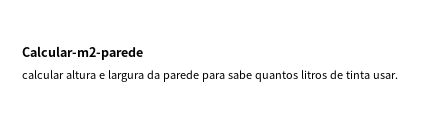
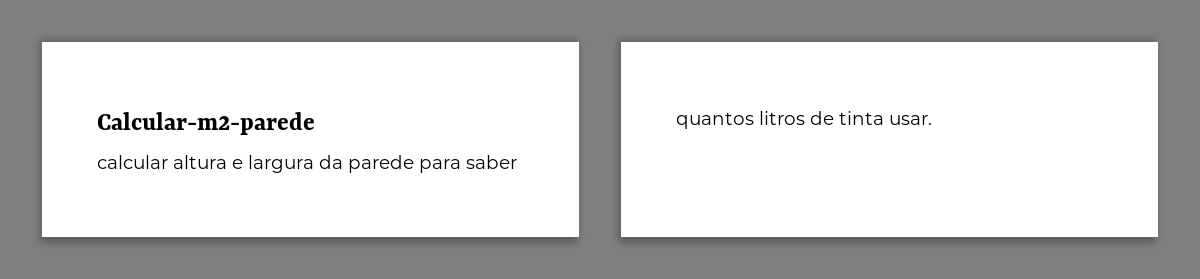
[227,70,252,79] sabe -> [466,155,517,169] saber

